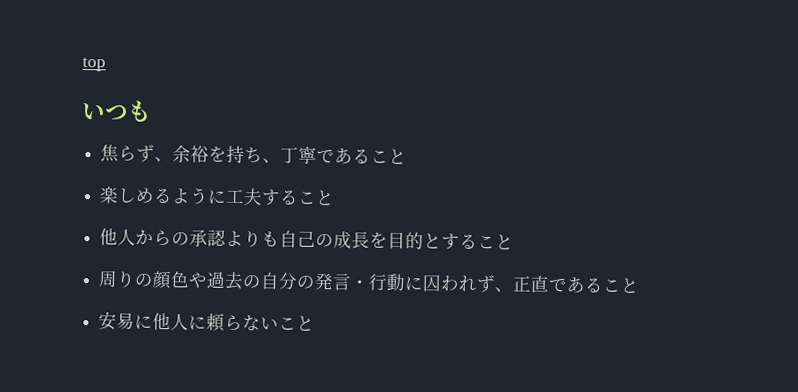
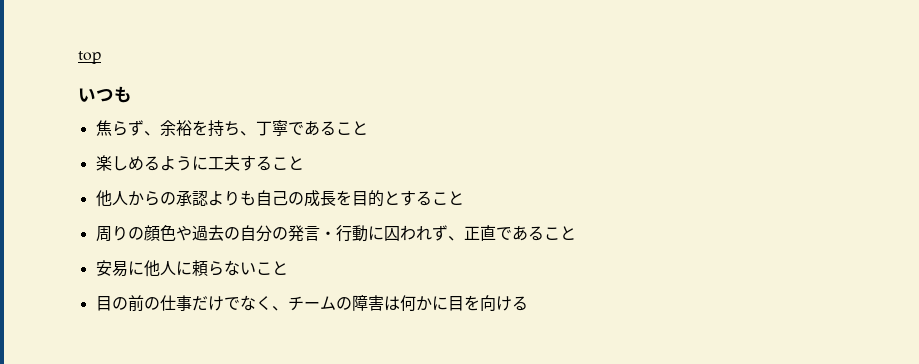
(316, 323) none -> [95,295,528,312] // 目の前の仕事だけでなく、チームの障害は何かに目を向ける

